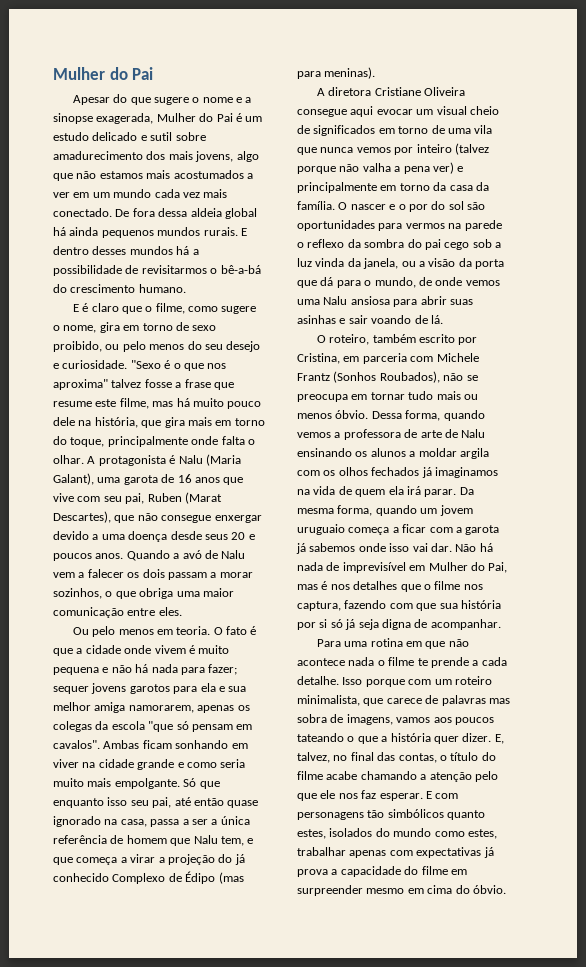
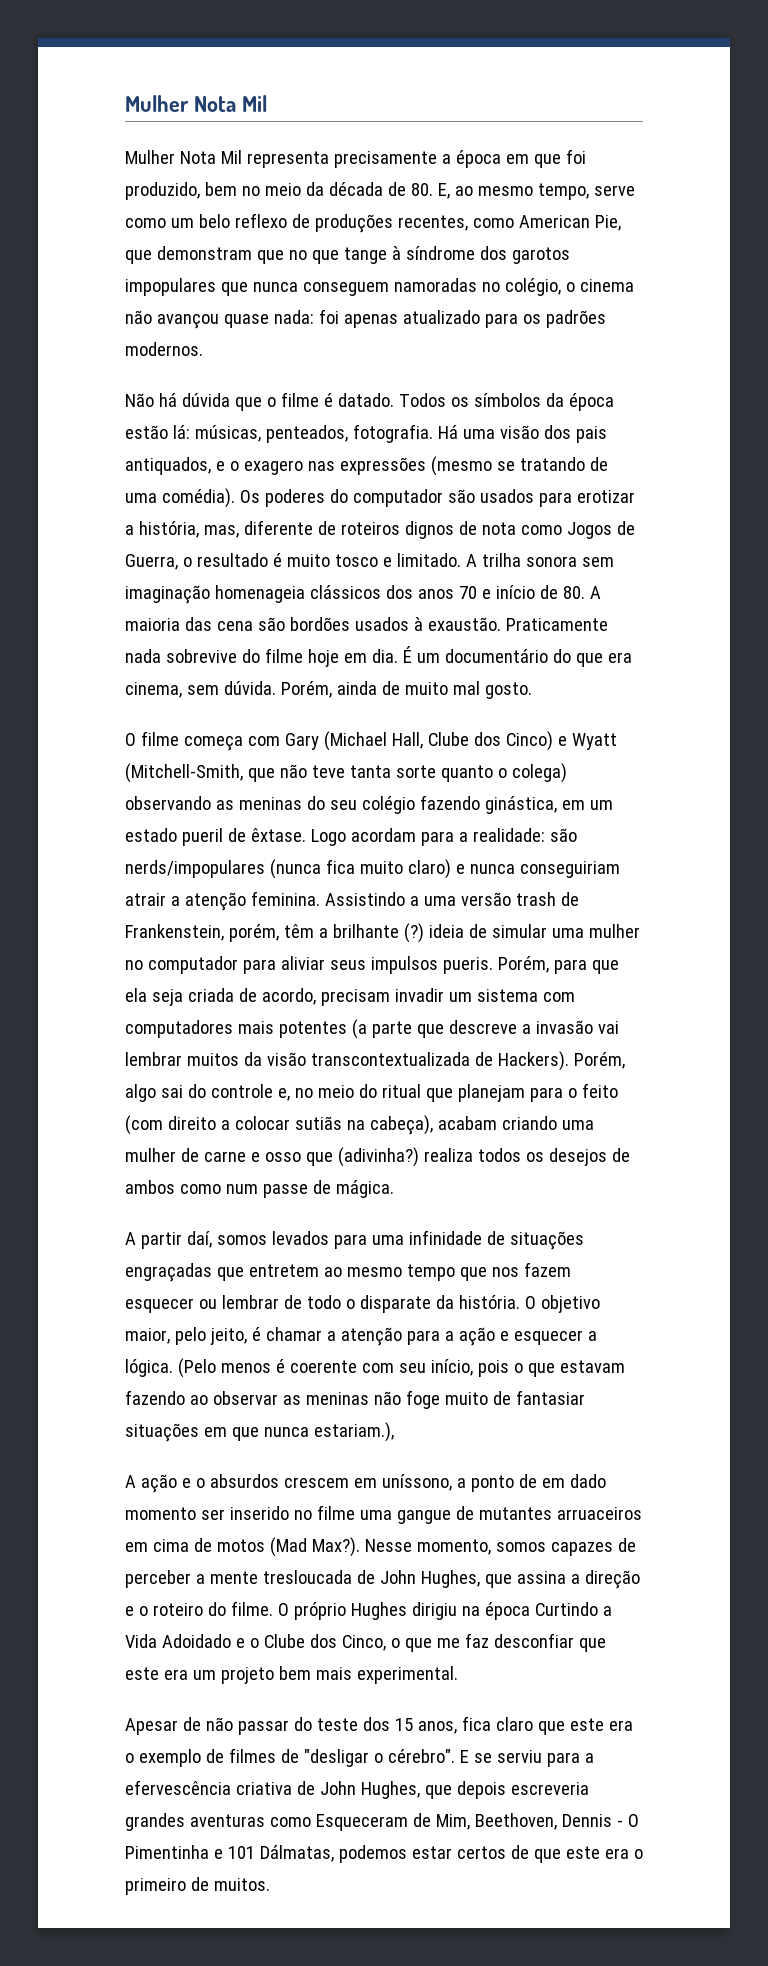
[53,67,154,80] [72,94,252,105] [53,113,263,124] [53,132,206,141] [53,151,259,162] [53,170,253,181] [53,189,228,198] [53,208,257,219] [53,227,247,238] [53,246,199,255] [53,265,261,276] [53,284,186,293] [72,303,257,314] [53,322,217,333] [53,341,261,352] [53,360,227,371] [53,379,234,390] [53,398,262,409] [53,417,265,428] [53,436,255,447] [53,454,241,466] [53,473,244,485] [53,492,222,504] [53,511,262,523] [53,531,255,542] [53,550,246,561] [53,569,253,580] [53,588,234,599] [53,607,182,618] [72,626,257,637] [53,645,230,656] [53,664,238,675] [53,683,247,694] [53,702,250,713] [53,721,253,732] [53,740,248,749] [53,759,246,770] [53,778,220,789] [53,797,259,808] [53,816,250,827] [53,835,254,846] [53,854,245,865] [53,871,244,884] [297,67,376,79] [316,87,465,96] [297,106,499,117] [297,125,493,136] [297,143,489,155] [297,162,464,174] [297,182,489,193] [297,201,485,212] [297,220,502,231] [297,239,501,250] [297,258,504,269] [297,277,500,288] [297,296,473,307] [297,315,443,324] [316,334,478,345] [297,353,479,364] [297,371,478,383] [297,391,478,402] [297,410,485,421] [297,429,486,440] [297,448,489,459] [297,467,498,478] [297,486,474,497] [297,505,473,516] [297,524,500,535] [296,543,493,554] [297,562,508,573] [297,581,483,592] [297,600,501,611] [297,619,501,630] [316,638,469,649] [297,657,507,668] [297,676,492,687] [297,695,510,706] [297,714,494,725] [297,733,504,744] [297,752,496,763] [297,771,498,782] [297,790,459,801] [297,809,486,820] [297,828,497,839] [297,847,494,858] [297,866,467,877] [297,885,506,896] Mulher do Pai // Apesar do que sugere o nome e a sinopse exagerada, Mulher do Pai é um estudo delicado e sutil sobre amadurecimento dos mais jovens, algo que não estamos mais acostumados a ver em um mundo cada vez mais conectado. De fora dessa aldeia global há ainda pequenos mundos rurais. E dentro desses mundos há a possibilidade de revisitarmos o bê-a-bá do crescimento humano. // E é claro que o filme, como sugere o nome, gira em torno de sexo proibido, ou pelo menos do seu desejo e curiosidade. "Sexo é o que nos aproxima" talvez fosse a frase que resume este filme, mas há muito pouco dele na história, que gira mais em torno do toque, principalmente onde falta o olhar. A protagonista é Nalu (Maria Galant), uma garota de 16 anos que vive com seu pai, Ruben (Marat Descartes), que não consegue enxergar devido a uma doença desde seus 20 e poucos anos. Quando a avó de Nalu vem a falecer os dois passam a morar sozinhos, o que obriga uma maior comunicação entre eles. // Ou pelo menos em teoria. O fato é que a cidade onde vivem é muito pequena e não há nada para fazer; sequer jovens garotos para ela e sua melhor amiga namorarem, apenas os colegas da escola "que só pensam em cavalos". Ambas ficam sonhando em viver na cidade grande e como seria muito mais empolgante. Só que enquanto isso seu pai, até então quase ignorado na casa, passa a ser a única referência de homem que Nalu tem, e que começa a virar a projeção do já conhecido Complexo de Édipo (mas para meninas). // A diretora Cristiane Oliveira consegue aqui evocar um visual cheio de significados em torno de uma vila que nunca vemos por inteiro (talvez porque não valha a pena ver) e principalmente em torno da casa da família. O nascer e o por do sol são oportunidades para vermos na parede o reflexo da sombra do pai cego sob a luz vinda da janela, ou a visão da porta que dá para o mundo, de onde vemos uma Nalu ansiosa para abrir suas asinhas e sair voando de lá. // O roteiro, também escrito por Cristina, em parceria com Michele Frantz (Sonhos Roubados), não se preocupa em tornar tudo mais ou menos óbvio. Dessa forma, quando vemos a professora de arte de Nalu ensinando os alunos a moldar argila com os olhos fechados já imaginamos na vida de quem ela irá parar. Da mesma forma, quando um jovem uruguaio começa a ficar com a garota já sabemos onde isso vai dar. Não há nada de imprevisível em Mulher do Pai, mas é nos detalhes que o filme nos captura, fazendo com que sua história por si só já seja digna de acompanhar. // Para uma rotina em que não acontece nada o filme te prende a cada detalhe. Isso porque com um roteiro minimalista, que carece de palavras mas sobra de imagens, vamos aos poucos tateando o que a história quer dizer. E, talvez, no final das contas, o título do filme acabe chamando a atenção pelo que ele nos faz esperar. E com personagens tão simbólicos quanto estes, isolados do mundo como estes, trabalhar apenas com expectativas já prova a capacidade do filme em surpreender mesmo em cima do óbvio. -> [125,95,267,112] [125,149,586,168] [125,182,635,200] [125,213,621,233] [125,246,570,264] [125,278,634,296] [125,309,606,329] [125,342,203,356] [125,392,614,411] [125,424,607,443] [125,456,608,476] [125,488,635,508] [125,520,635,539] [125,553,614,570] [125,585,601,604] [125,617,608,631] [125,646,632,667] [125,681,532,699] [125,731,617,751] [125,763,567,783] [125,795,613,814] [125,828,577,846] [125,859,620,879] [125,891,579,911] [125,923,640,943] [125,956,619,974] [125,988,575,1006] [125,1019,619,1039] [125,1051,625,1071] [125,1083,618,1102] [125,1115,594,1135] [125,1147,630,1167] [125,1180,394,1198] [125,1230,584,1250] [125,1262,571,1282] [125,1295,600,1313] [125,1327,597,1346] [125,1358,625,1378] [125,1390,585,1409] [125,1422,394,1442] [125,1474,606,1493] [125,1505,642,1524] [125,1537,636,1557] [125,1570,640,1589] [125,1601,612,1620] [125,1633,606,1652] [125,1666,458,1684] [125,1716,633,1735] [125,1748,594,1767] [125,1780,589,1799] [125,1813,639,1831] [125,1845,643,1863] [125,1877,270,1895] Mulher Nota Mil // Mulher Nota Mil representa precisamente a época em que foi produzido, bem no meio da década de 80. E, ao mesmo tempo, serve como um belo reflexo de produções recentes, como American Pie, que demonstram que no que tange à síndrome dos garotos impopulares que nunca conseguem namoradas no colégio, o cinema não avançou quase nada: foi apenas atualizado para os padrões modernos. // Não há dúvida que o filme é datado. Todos os símbolos da época estão lá: músicas, penteados, fotografia. Há uma visão dos pais antiquados, e o exagero nas expressões (mesmo se tratando de uma comédia). Os poderes do computador são usados para erotizar a história, mas, diferente de roteiros dignos de nota como Jogos de Guerra, o resultado é muito tosco e limitado. A trilha sonora sem imaginação homenageia clássicos dos anos 70 e início de 80. A maioria das cena são bordões usados à exaustão. Praticamente nada sobrevive do filme hoje em dia. É um documentário do que era cinema, sem dúvida. Porém, ainda de muito mal gosto. // O filme começa com Gary (Michael Hall, Clube dos Cinco) e Wyatt (Mitchell-Smith, que não teve tanta sorte quanto o colega) observando as meninas do seu colégio fazendo ginástica, em um estado pueril de êxtase. Logo acordam para a realidade: são nerds/impopulares (nunca fica muito claro) e nunca conseguiriam atrair a atenção feminina. Assistindo a uma versão trash de Frankenstein, porém, têm a brilhante (?) ideia de simular uma mulher no computador para aliviar seus impulsos pueris. Porém, para que ela seja criada de acordo, precisam invadir um sistema com computadores mais potentes (a parte que descreve a invasão vai lembrar muitos da visão transcontextualizada de Hackers). Porém, algo sai do controle e, no meio do ritual que planejam para o feito (com direito a colocar sutiãs na cabeça), acabam criando uma mulher de carne e osso que (adivinha?) realiza todos os desejos de ambos como num passe de mágica. // A partir daí, somos levados para uma infinidade de situações engraçadas que entretem ao mesmo tempo que nos fazem esquecer ou lembrar de todo o disparate da história. O objetivo maior, pelo jeito, é chamar a atenção para a ação e esquecer a lógica. (Pelo menos é coerente com seu início, pois o que estavam fazendo ao observar as meninas não foge muito de fantasiar situações em que nunca estariam.), // A ação e o absurdos crescem em uníssono, a ponto de em dado momento ser inserido no filme uma gangue de mutantes arruaceiros em cima de motos (Mad Max?). Nesse momento, somos capazes de perceber a mente tresloucada de John Hughes, que assina a direção e o roteiro do filme. O próprio Hughes dirigiu na época Curtindo a Vida Adoidado e o Clube dos Cinco, o que me faz desconfiar que este era um projeto bem mais experimental. // Apesar de não passar do teste dos 15 anos, fica claro que este era o exemplo de filmes de "desligar o cérebro". E se serviu para a efervescência criativa de John Hughes, que depois escreveria grandes aventuras como Esqueceram de Mim, Beethoven, Dennis - O Pimentinha e 101 Dálmatas, podemos estar certos de que este era o primeiro de muitos.

